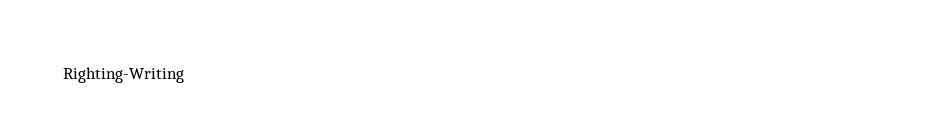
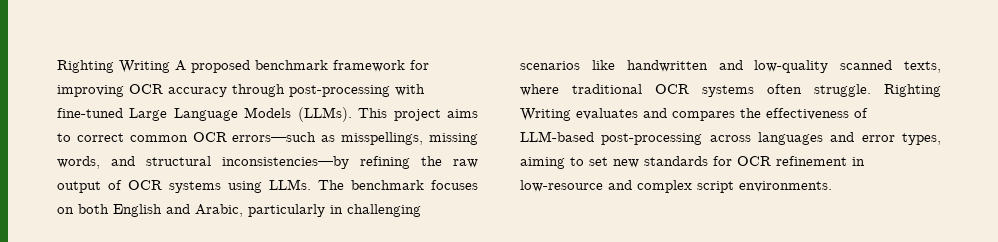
[63,67,184,83] Righting-Writing -> [57,60,429,73] [57,84,425,97] [57,107,478,122] [57,132,478,145] [57,156,478,169] [57,179,478,193] [57,204,421,217] [520,60,941,73] [520,84,941,97] [520,108,868,121] [520,131,941,145] [520,156,865,169] [520,180,832,193] Righting Writing A proposed benchmark framework for improving OCR accuracy through post-processing with fine-tuned Large Language Models (LLMs). This project aims to correct common OCR errors—such as misspellings, missing words, and structural inconsistencies—by refining the raw output of OCR systems using LLMs. The benchmark focuses on both English and Arabic, particularly in challenging scenarios like handwritten and low-quality scanned texts, where traditional OCR systems often struggle. Righting Writing evaluates and compares the effectiveness of LLM-based post-processing across languages and error types, aiming to set new standards for OCR refinement in low-resource and complex script environments.

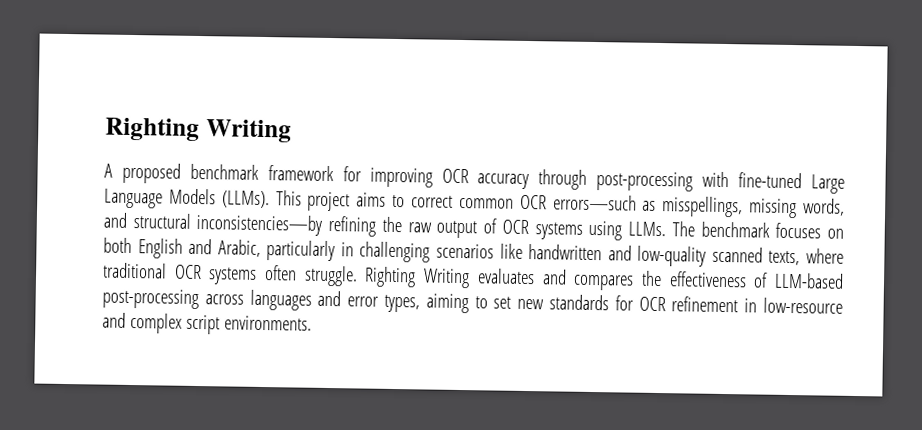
[57,60,170,73] Righting Writing -> [105,117,292,143] Righting Writing //

